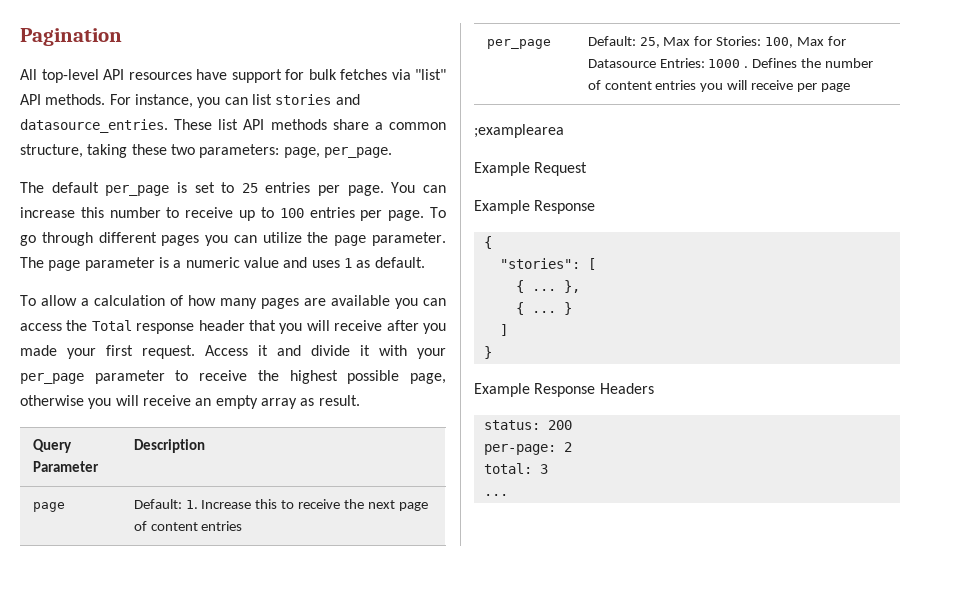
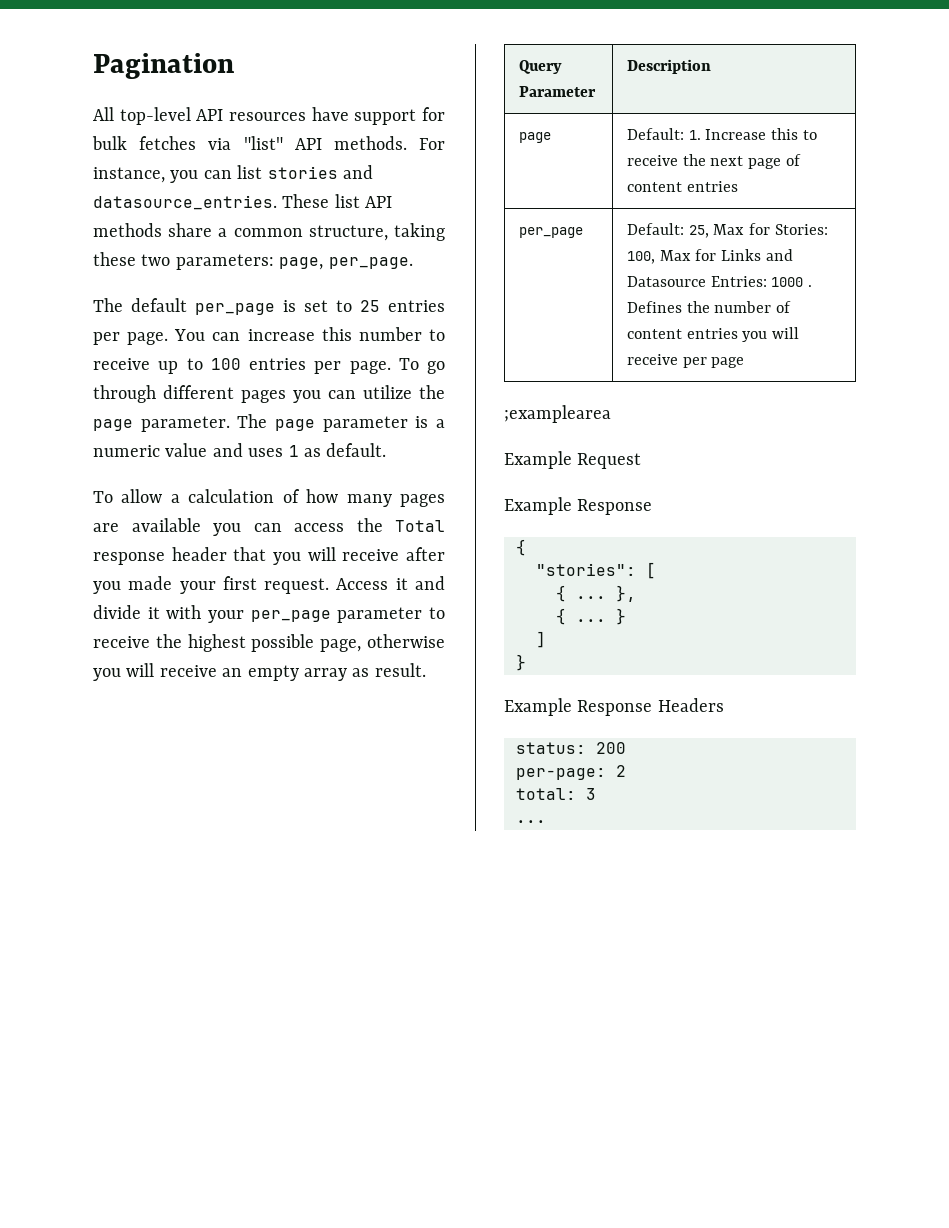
(847, 41) none -> [721,249,794,261] Links and

